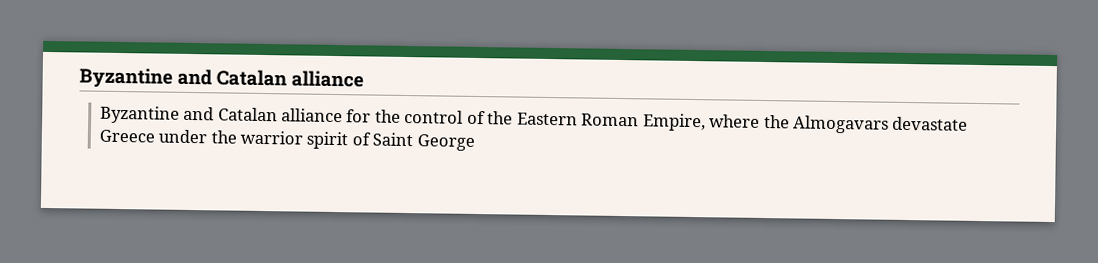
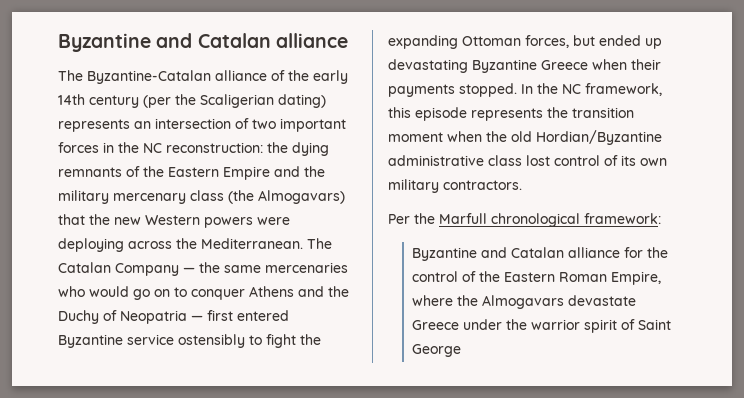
[79,67,365,89] Byzantine and Catalan alliance -> [58,33,348,52] [58,70,348,84] [58,94,326,108] [58,118,346,132] [58,142,329,156] [58,166,325,180] [58,190,345,204] [58,214,290,228] [58,238,332,252] [58,262,348,276] [58,286,349,300] [58,310,289,324] [58,334,321,348] [388,35,662,49] [388,59,661,73] [388,83,662,97] [388,107,634,121] [388,130,662,145] [388,155,667,166] [388,179,522,193] [388,213,661,227] Byzantine and Catalan alliance // The Byzantine-Catalan alliance of the early 14th century (per the Scaligerian dating) represents an intersection of two important forces in the NC reconstruction: the dying remnants of the Eastern Empire and the military mercenary class (the Almogavars) that the new Western powers were deploying across the Mediterranean. The Catalan Company — the same mercenaries who would go on to conquer Athens and the Duchy of Neopatria — first entered Byzantine service ostensibly to fight the expanding Ottoman forces, but ended up devastating Byzantine Greece when their payments stopped. In the NC framework, this episode represents the transition moment when the old Hordian/Byzantine administrative class lost control of its own military contractors. // Per the Marfull chronological framework:

